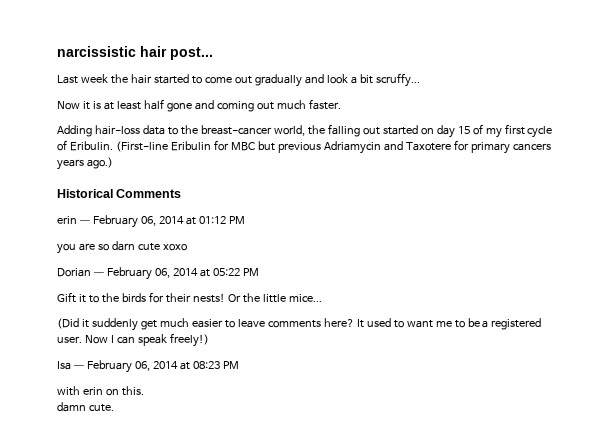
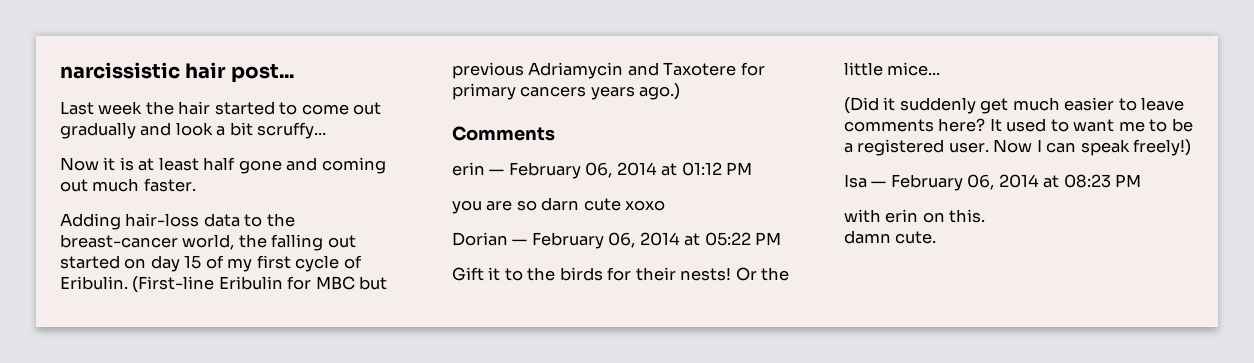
[57,189,113,198] Historical -> (681, 91) none

